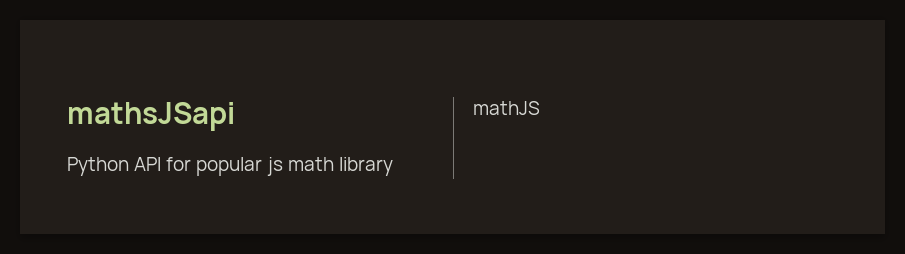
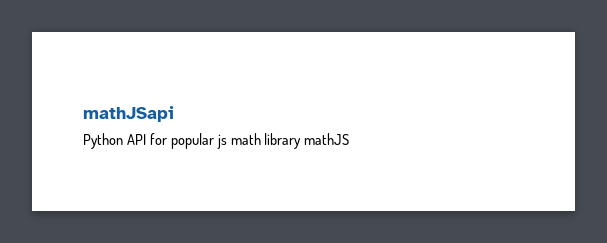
[67,102,235,131] mathsJSapi -> [83,106,174,122] mathJSapi

